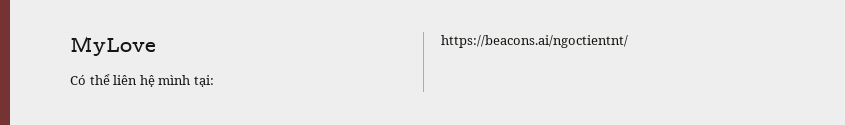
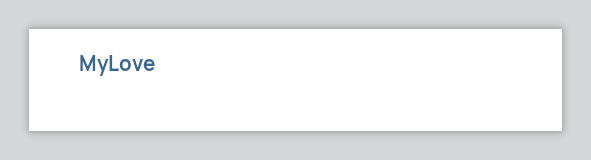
[70,74,214,87] [441,35,628,48] // Có thể liên hệ mình tại: https://beacons.ai/ngoctientnt/ -> (155, 65) none

